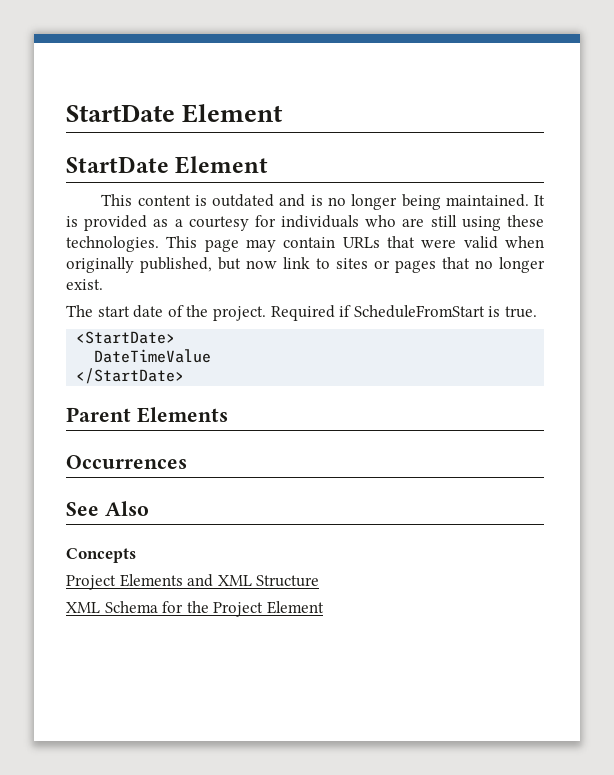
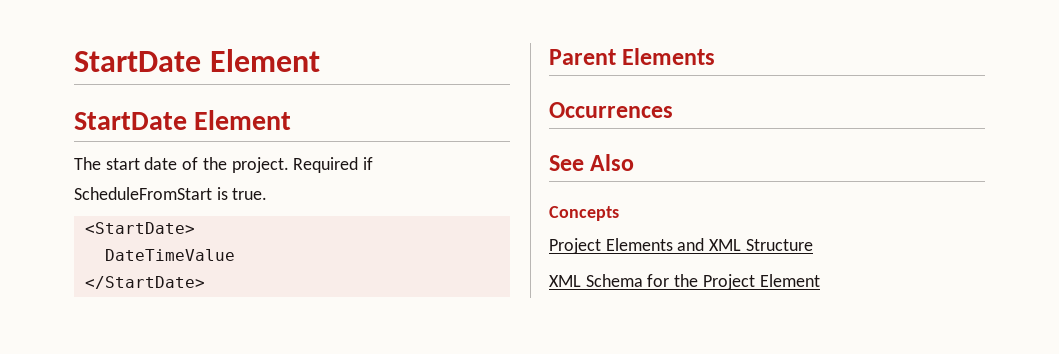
[101,194,545,210] [66,215,544,231] [66,236,544,252] [66,257,545,273] [66,279,103,290] // This content is outdated and is no longer being maintained. It is provided as a courtesy for individuals who are still using these technologies. This page may contain URLs that were valid when originally published, but now link to sites or pages that no longer exist. -> (292, 120) none

